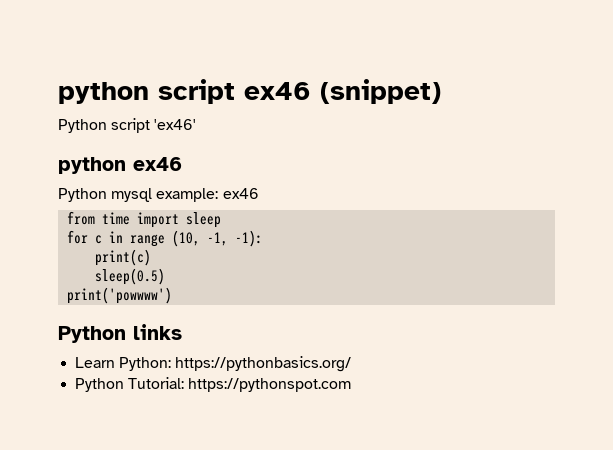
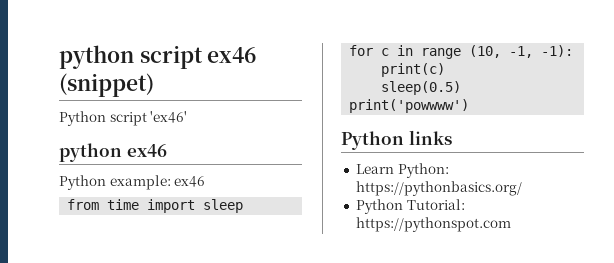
[111,188,153,202] mysql -> (106, 182) none

